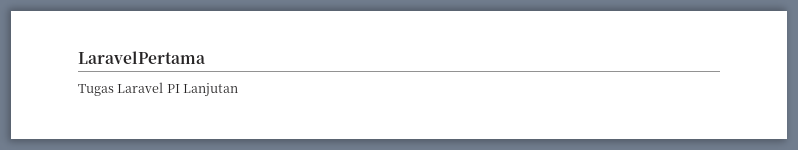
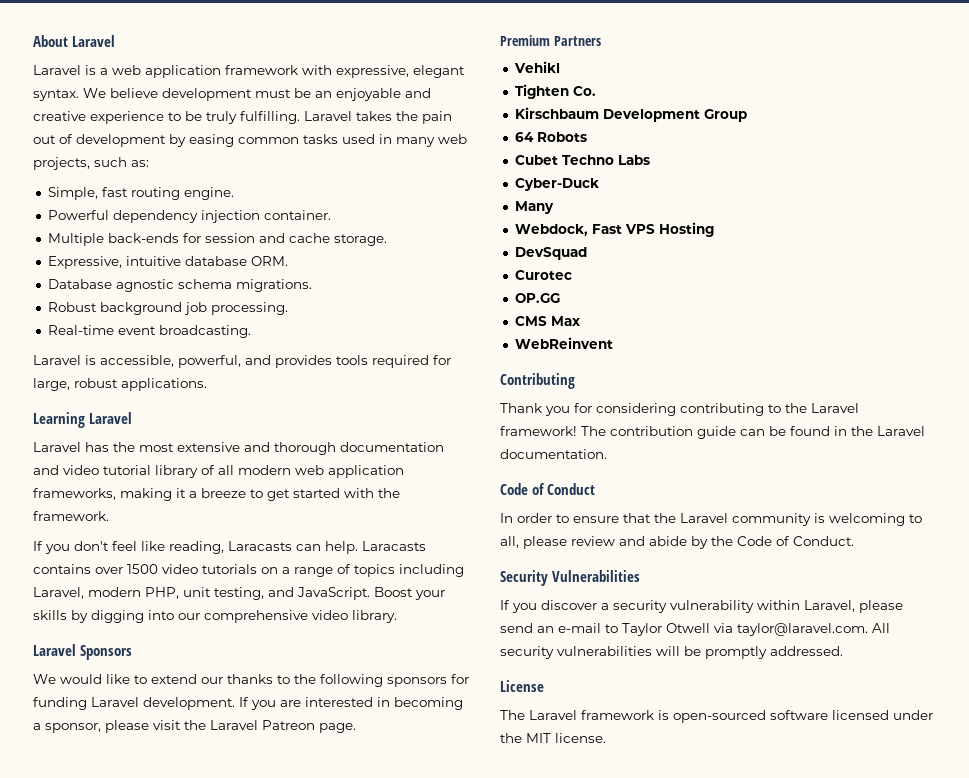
[78,51,206,64] [78,82,239,97] LaravelPertama // Tugas Laravel PI Lanjutan -> [33,35,115,47] [33,65,465,78] [33,88,431,101] [33,111,452,124] [33,134,467,147] [33,157,149,170] [47,187,234,200] [47,210,331,223] [47,233,387,246] [47,256,288,269] [47,279,312,292] [47,302,288,315] [47,325,251,338] [33,355,451,368] [33,378,207,391] [33,412,132,428] [33,442,444,455] [33,465,404,478] [33,488,400,501] [33,511,109,521] [33,541,426,554] [33,564,464,577] [33,587,445,600] [33,610,397,623] [33,644,132,660] [33,674,469,687] [33,697,463,710] [33,720,356,733] [500,35,601,46] [513,61,560,73] [514,84,596,99] [514,107,747,122] [514,132,587,142] [514,155,650,165] [514,178,599,191] [514,201,554,214] [514,222,714,237] [514,247,587,260] [514,270,572,280] [514,293,560,303] [514,316,580,326] [514,337,613,349] [500,373,575,389] [500,403,859,416] [500,426,925,439] [500,449,607,459] [500,483,595,495] [500,513,922,526] [500,536,854,549] [500,570,640,586] [500,600,903,613] [500,623,890,636] [500,646,843,659] [500,680,544,692] [500,710,933,723] [500,733,606,743] About Laravel // Laravel is a web application framework with expressive, elegant syntax. We believe development must be an enjoyable and creative experience to be truly fulfilling. Laravel takes the pain out of development by easing common tasks used in many web projects, such as: // Simple, fast routing engine. // Powerful dependency injection container. // Multiple back-ends for session and cache storage. // Expressive, intuitive database ORM. // Database agnostic schema migrations. // Robust background job processing. // Real-time event broadcasting. // Laravel is accessible, powerful, and provides tools required for large, robust applications. // Learning Laravel // Laravel has the most extensive and thorough documentation and video tutorial library of all modern web application frameworks, making it a breeze to get started with the framework. // If you don't feel like reading, Laracasts can help. Laracasts contains over 1500 video tutorials on a range of topics including Laravel, modern PHP, unit testing, and JavaScript. Boost your skills by digging into our comprehensive video library. // Laravel Sponsors // We would like to extend our thanks to the following sponsors for funding Laravel development. If you are interested in becoming a sponsor, please visit the Laravel Patreon page. // Premium Partners // Vehikl // Tighten Co. // Kirschbaum Development Group // 64 Robots // Cubet Techno Labs // Cyber-Duck // Many // Webdock, Fast VPS Hosting // DevSquad // Curotec // OP.GG // CMS Max // WebReinvent // Contributing // Thank you for considering contributing to the Laravel framework! The contribution guide can be found in the Laravel documentation. // Code of Conduct // In order to ensure that the Laravel community is welcoming to all, please review and abide by the Code of Conduct. // Security Vulnerabilities // If you discover a security vulnerability within Laravel, please send an e-mail to Taylor Otwell via taylor@laravel.com. All security vulnerabilities will be promptly addressed. // License // The Laravel framework is open-sourced software licensed under the MIT license.

